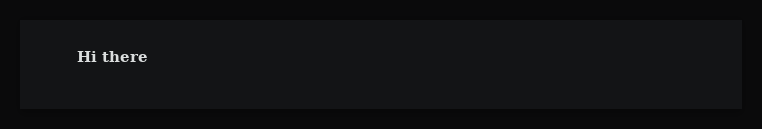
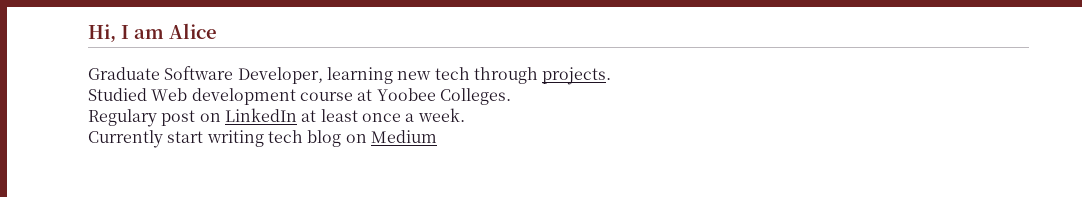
[77,51,148,62] Hi there -> [88,23,217,43] [88,66,612,85] [88,88,511,105] [88,108,465,127] [88,130,437,148] Hi, I am Alice // Graduate Software Developer, learning new tech through projects. // Studied Web development course at Yoobee Colleges. // Regulary post on LinkedIn at least once a week. // Currently start writing tech blog on Medium

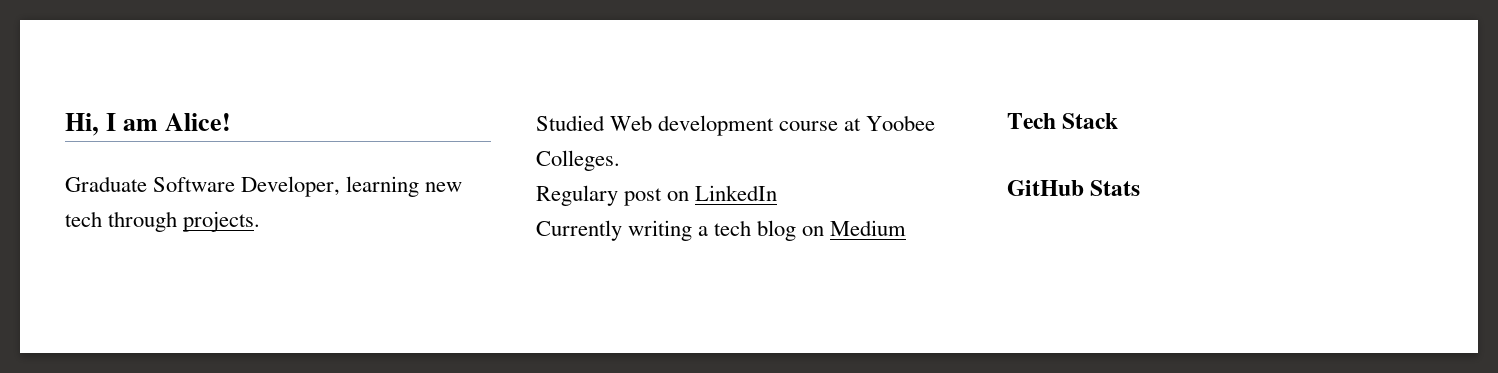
[169,23,217,39] Alice -> [165,113,232,131] Alice!
[301,108,465,122] at least once a week. -> (778, 193) none
[167,130,264,147] start writing -> [628,220,709,241] writing a
(437, 136) none -> [1007,113,1119,129] [1007,180,1141,196] // Tech Stack // GitHub Stats

